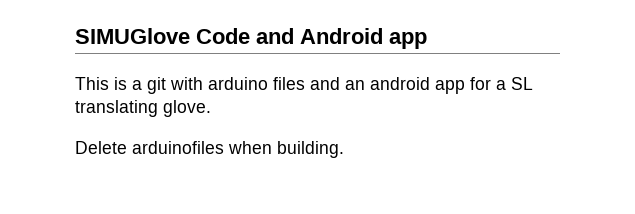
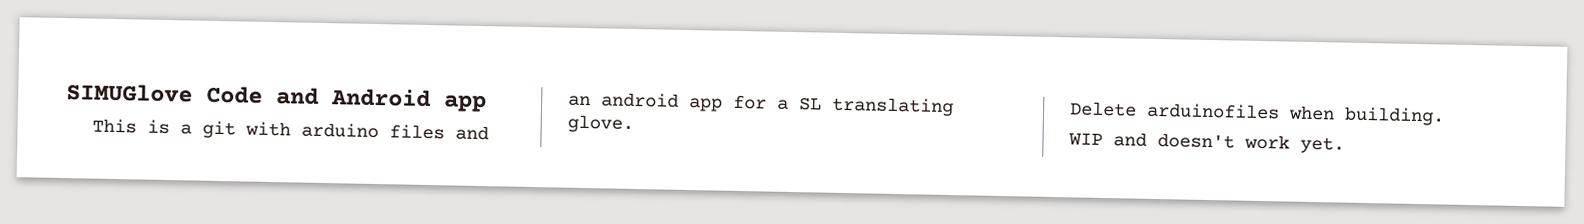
(344, 149) none -> [1068,132,1345,154] // WIP and doesn't work yet.

